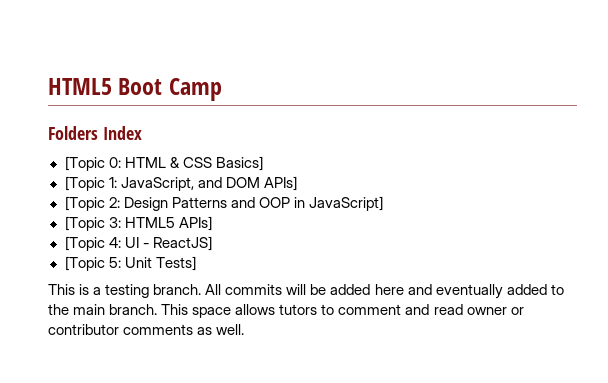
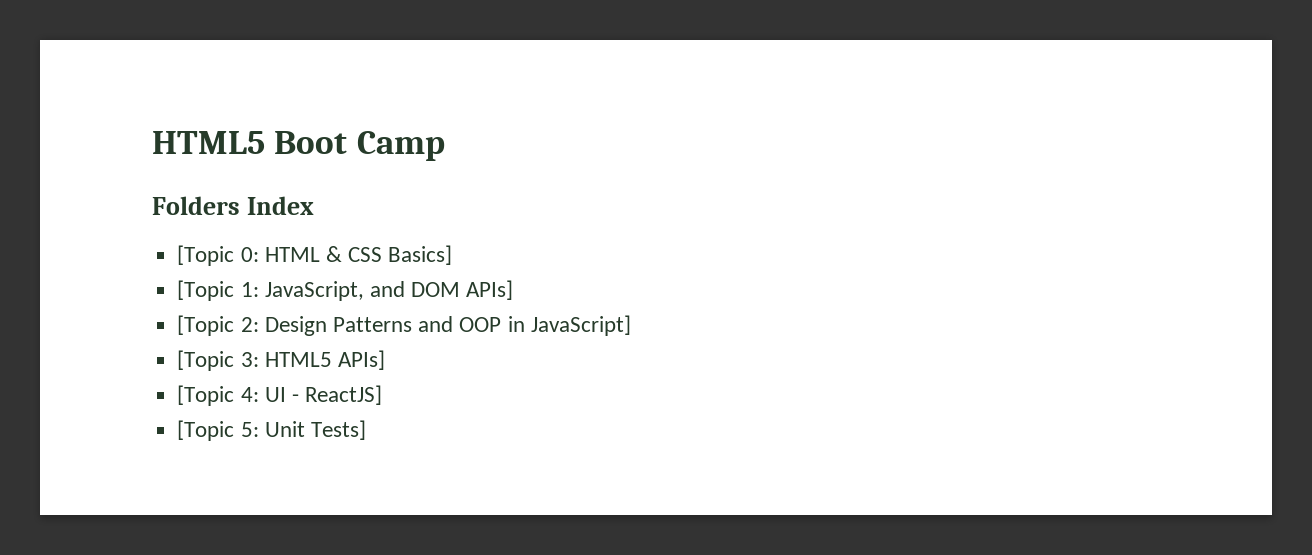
[48,284,564,299] [48,304,524,318] [48,324,245,335] // This is a testing branch. All commits will be added here and eventually added to the main branch. This space allows tutors to comment and read owner or contributor comments as well. -> (366, 430) none

